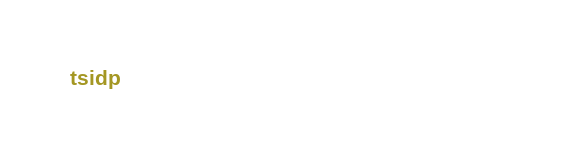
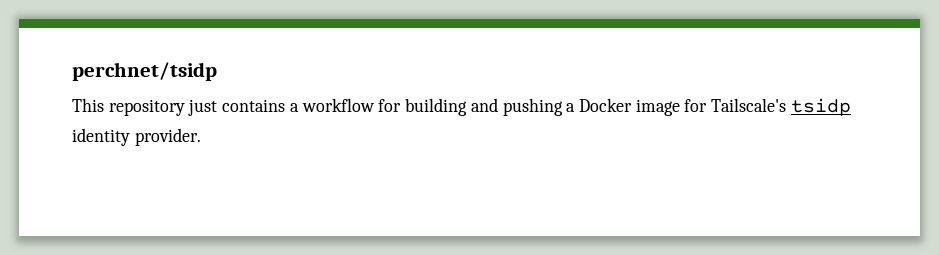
[70,70,121,89] tsidp -> [72,62,217,81] [72,98,851,116] [72,128,201,146] perchnet/tsidp // This repository just contains a workflow for building and pushing a Docker image for Tailscale's tsidp identity provider.

